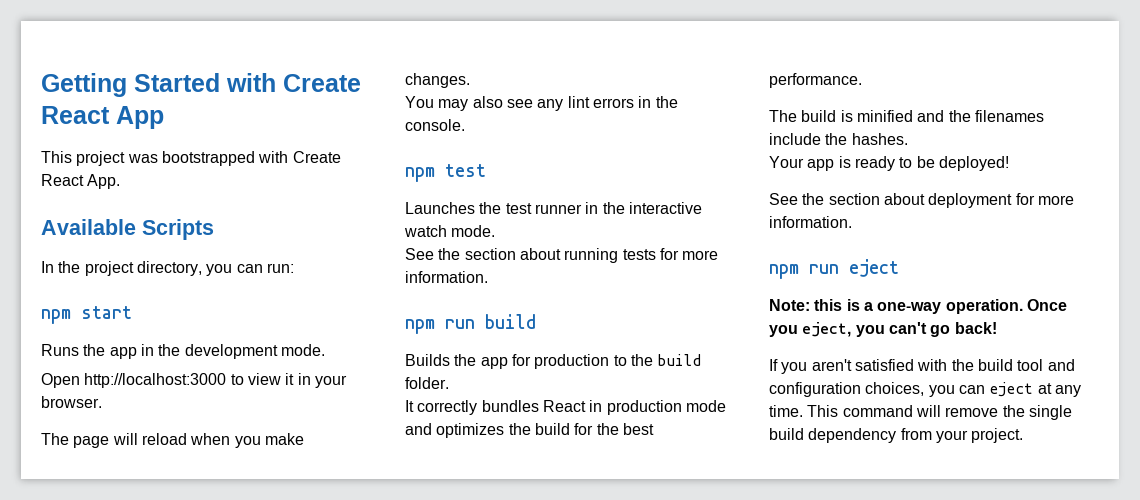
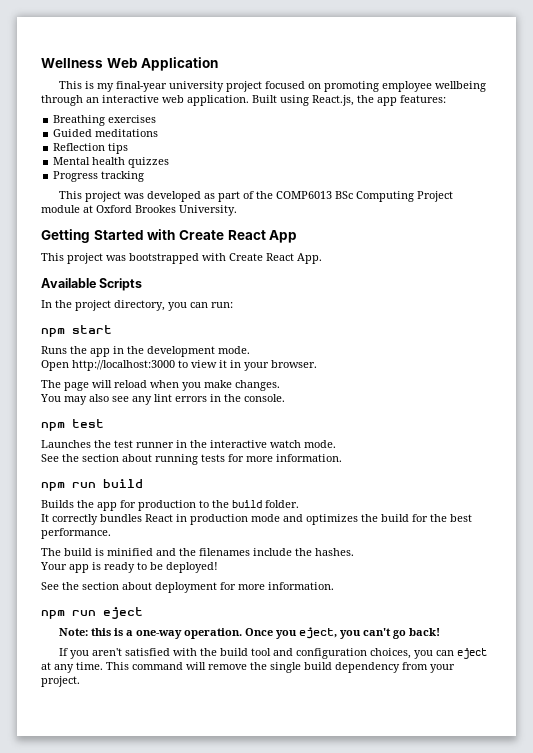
(41, 85) none -> [41,57,219,71] [59,81,487,92] [41,95,446,106] [53,115,157,126] [53,129,159,137] [53,143,129,154] [53,157,170,168] [53,171,145,182] [59,191,454,202] [41,205,237,216] Wellness Web Application // This is my final-year university project focused on promoting employee wellbeing through an interactive web application. Built using React.js, the app features: // Breathing exercises // Guided meditations // Reflection tips // Mental health quizzes // Progress tracking // This project was developed as part of the COMP6013 BSc Computing Project module at Oxford Brookes University. //

